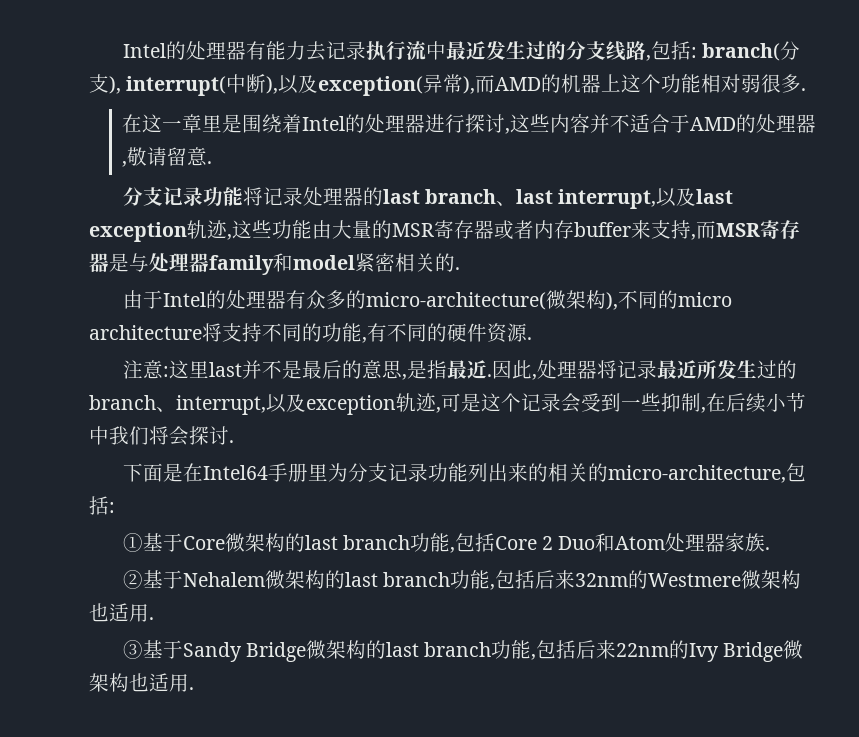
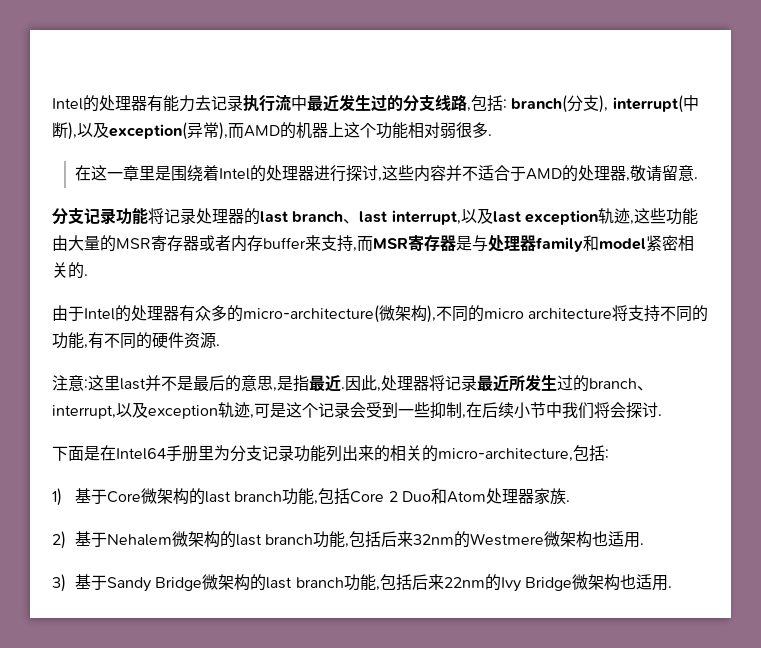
[122,533,143,552] ① -> [52,488,62,506] 1)
[122,570,143,589] ② -> [52,531,66,549] 2)
[122,640,143,659] ③ -> [52,574,66,592] 3)

